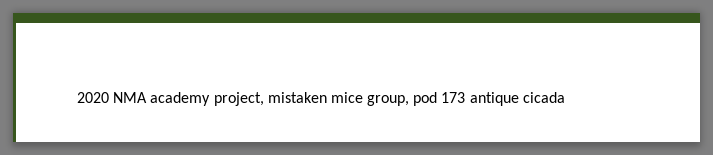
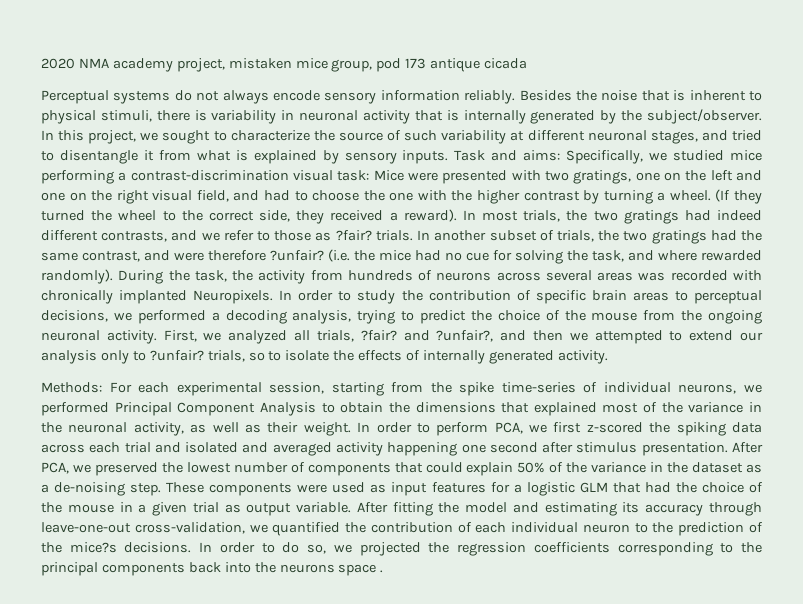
(565, 97) none -> [41,90,762,104] [41,109,762,124] [41,130,763,144] [41,150,762,164] [41,170,763,184] [41,189,762,204] [41,209,762,224] [41,230,763,244] [41,249,762,264] [41,269,762,284] [41,290,762,304] [41,310,762,324] [41,330,763,344] [41,350,608,364] [41,382,763,396] [41,402,762,416] [41,422,763,436] [41,442,764,456] [41,462,763,476] [41,482,763,496] [41,502,762,516] [41,522,763,536] [41,542,763,556] [41,562,384,576] // Perceptual systems do not always encode sensory information reliably. Besides the noise that is inherent to physical stimuli, there is variability in neuronal activity that is internally generated by the subject/observer. In this project, we sought to characterize the source of such variability at different neuronal stages, and tried to disentangle it from what is explained by sensory inputs. Task and aims: Specifically, we studied mice performing a contrast-discrimination visual task: Mice were presented with two gratings, one on the left and one on the right visual field, and had to choose the one with the higher contrast by turning a wheel. (If they turned the wheel to the correct side, they received a reward). In most trials, the two gratings had indeed different contrasts, and we refer to those as ?fair? trials. In another subset of trials, the two gratings had the same contrast, and were therefore ?unfair? (i.e. the mice had no cue for solving the task, and where rewarded randomly). During the task, the activity from hundreds of neurons across several areas was recorded with chronically implanted Neuropixels. In order to study the contribution of specific brain areas to perceptual decisions, we performed a decoding analysis, trying to predict the choice of the mouse from the ongoing neuronal activity. First, we analyzed all trials, ?fair? and ?unfair?, and then we attempted to extend our analysis only to ?unfair? trials, so to isolate the effects of internally generated activity. // Methods: For each experimental session, starting from the spike time-series of individual neurons, we performed Principal Component Analysis to obtain the dimensions that explained most of the variance in the neuronal activity, as well as their weight. In order to perform PCA, we first z-scored the spiking data across each trial and isolated and averaged activity happening one second after stimulus presentation. After PCA, we preserved the lowest number of components that could explain 50% of the variance in the dataset as a de-noising step. These components were used as input features for a logistic GLM that had the choice of the mouse in a given trial as output variable. After fitting the model and estimating its accuracy through leave-one-out cross-validation, we quantified the contribution of each individual neuron to the prediction of the mice?s decisions. In order to do so, we projected the regression coefficients corresponding to the principal components back into the neurons space .

